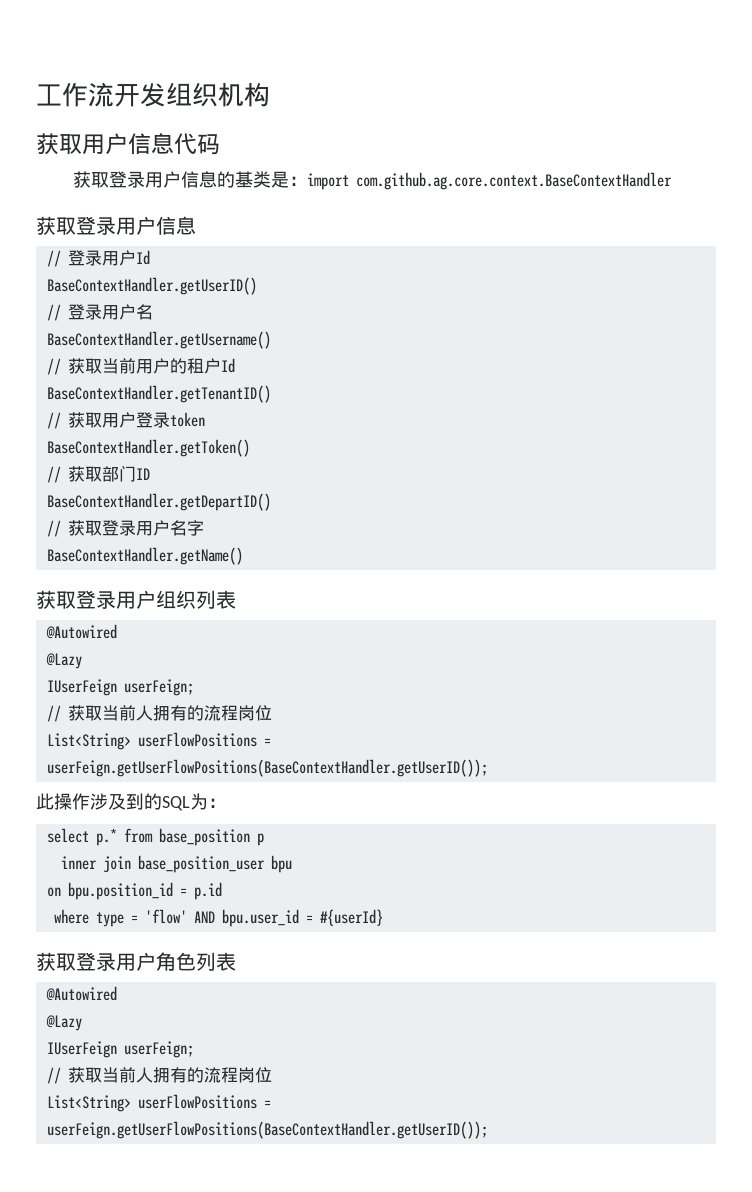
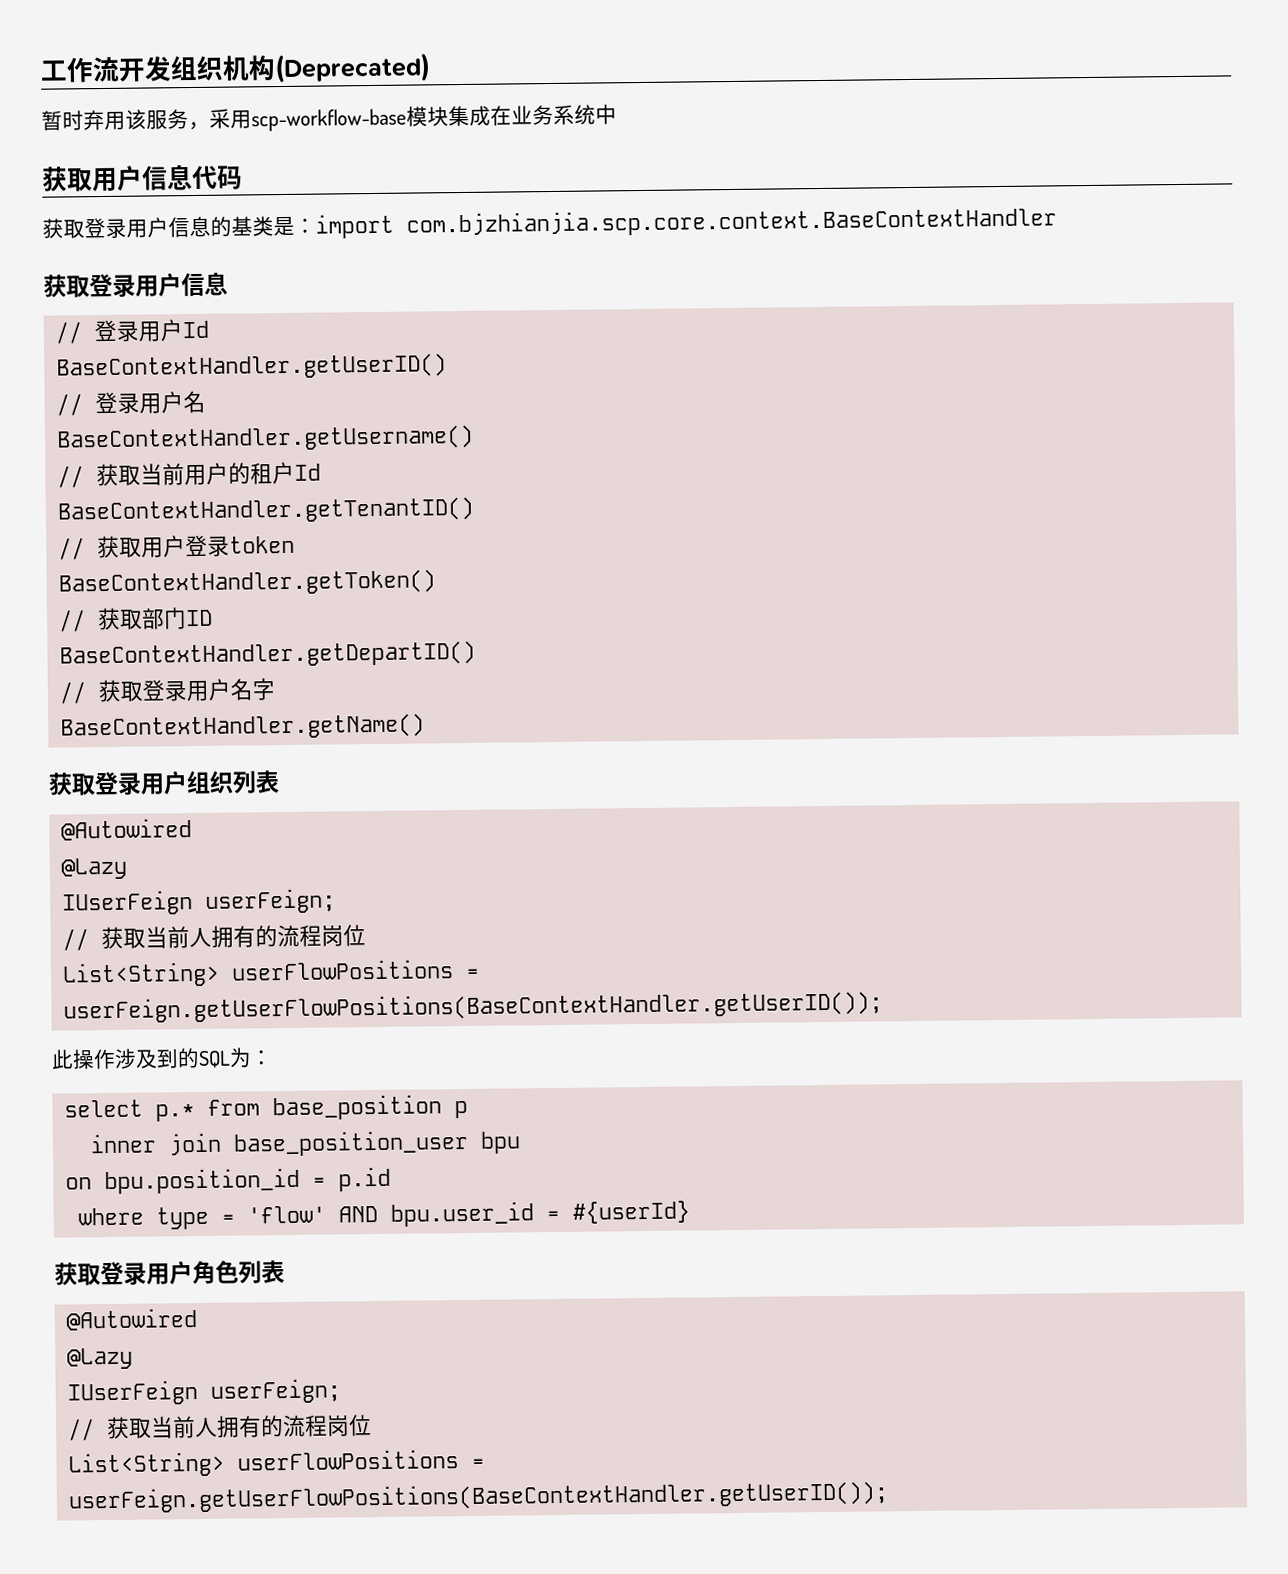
(270, 94) none -> [274,52,431,84] [41,104,617,132] (Deprecated) // 暂时弃用该服务，采用scp-workflow-base模块集成在业务系统中
[356,172,673,190] com.github.ag.core.context.BaseContextHandler -> [406,206,1057,238] com.bjzhianjia.scp.core.context.BaseContextHandler

